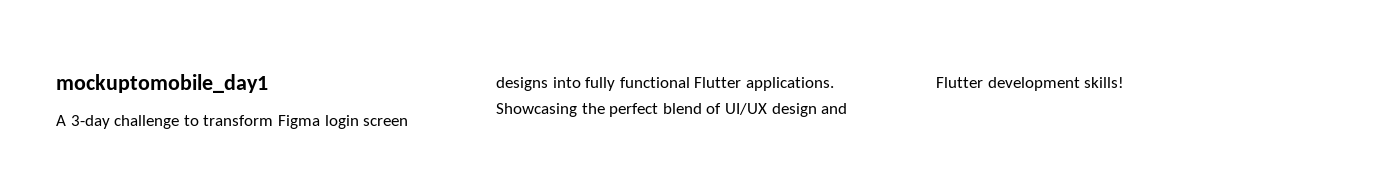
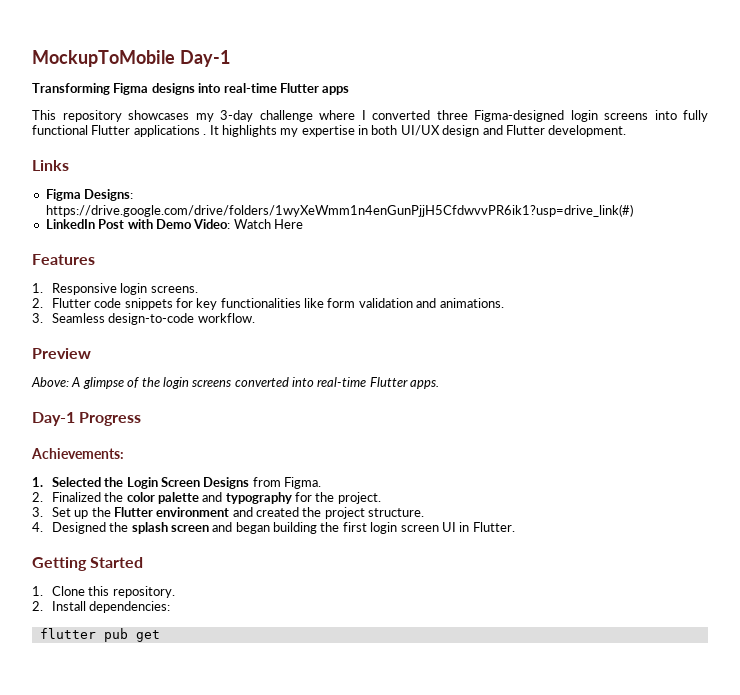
[56,74,268,93] [56,115,409,129] [496,77,834,91] [496,103,848,117] [936,77,1125,91] mockuptomobile_day1 // A 3-day challenge to transform Figma login screen designs into fully functional Flutter applications. Showcasing the perfect blend of UI/UX design and Flutter development skills! -> [32,50,230,67] [32,83,350,95] [32,110,708,122] [32,125,627,137] [32,160,69,171] [45,189,134,201] [45,204,633,217] [45,219,303,229] [32,254,95,265] [32,283,198,295] [32,298,504,310] [32,313,255,325] [32,348,91,359] [31,377,440,389] [32,412,142,426] [31,448,124,459] [32,477,322,489] [32,492,381,504] [32,507,425,519] [32,522,515,534] [32,557,144,571] [32,586,175,598] [32,601,171,613] [39,628,160,642] MockupToMobile Day-1 // Transforming Figma designs into real-time Flutter apps // This repository showcases my 3-day challenge where I converted three Figma-designed login screens into fully functional Flutter applications . It highlights my expertise in both UI/UX design and Flutter development. // Links // Figma Designs: https://drive.google.com/drive/folders/1wyXeWmm1n4enGunPjjH5CfdwvvPR6ik1?usp=drive_link(#) // LinkedIn Post with Demo Video: Watch Here // Features // 1. Responsive login screens. // 2. Flutter code snippets for key functionalities like form validation and animations. // 3. Seamless design-to-code workflow. // Preview // Above: A glimpse of the login screens converted into real-time Flutter apps. // Day-1 Progress // Achievements: // 1. Selected the Login Screen Designs from Figma. // 2. Finalized the color palette and typography for the project. // 3. Set up the Flutter environment and created the project structure. // 4. Designed the splash screen and began building the first login screen UI in Flutter. // Getting Started // 1. Clone this repository. // 2. Install dependencies: // flutter pub get

